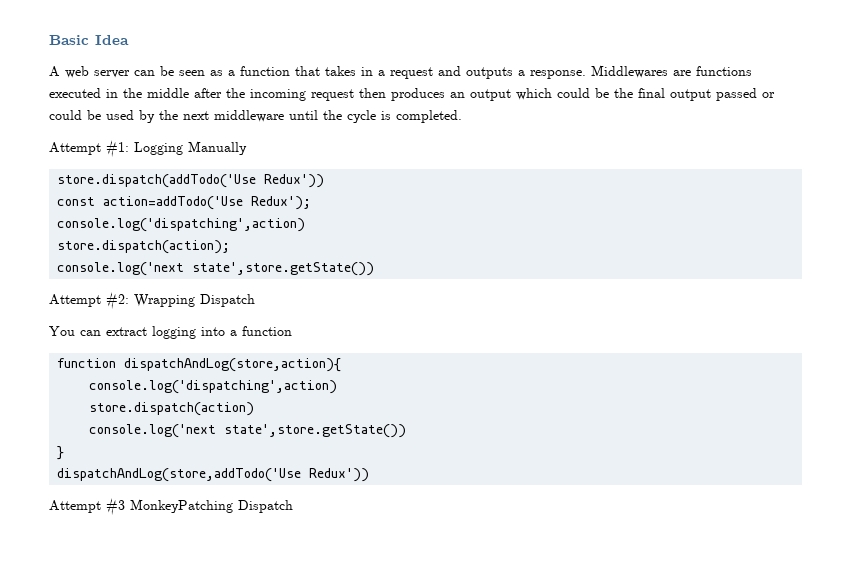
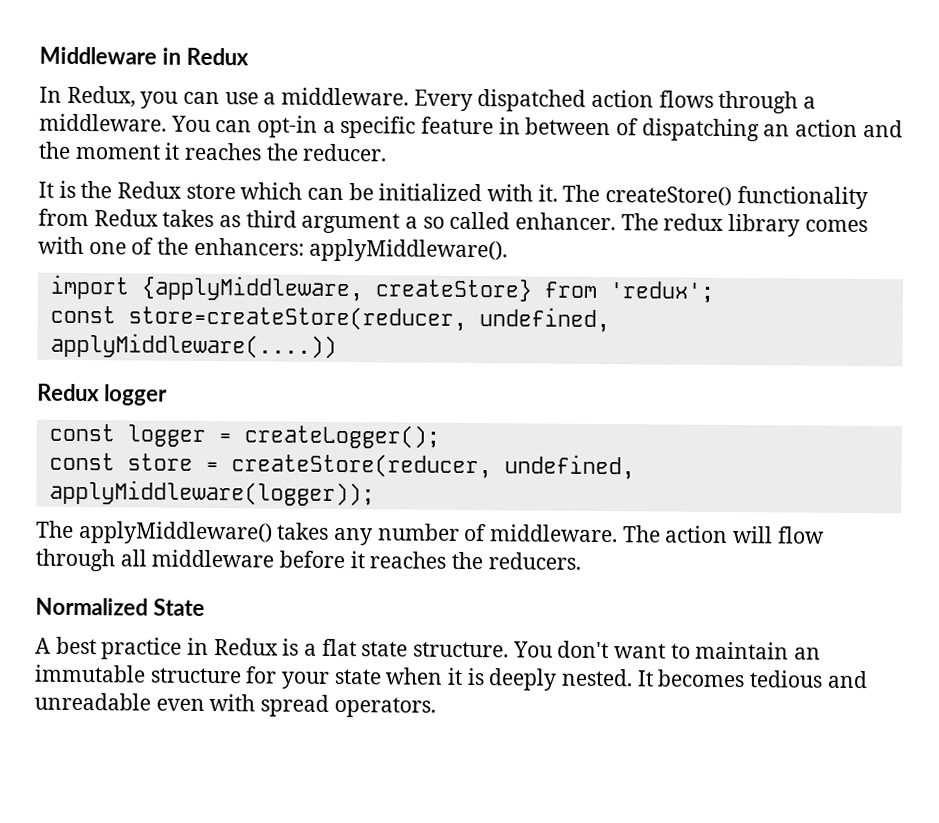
[49,35,129,45] [49,65,752,79] [49,88,775,101] [49,110,462,123] [49,140,247,158] [57,174,325,188] [57,196,312,210] [57,218,306,232] [57,240,231,254] [57,262,375,276] [49,292,255,310] [49,326,292,339] [57,358,342,372] [89,380,338,394] [89,402,255,416] [89,424,407,438] [57,446,65,460] [57,468,370,482] [49,498,293,516] Basic Idea // A web server can be seen as a function that takes in a request and outputs a response. Middlewares are functions executed in the middle after the incoming request then produces an output which could be the final output passed or could be used by the next middleware until the cycle is completed. // Attempt #1: Logging Manually // store.dispatch(addTodo('Use Redux')) // const action=addTodo('Use Redux'); // console.log('dispatching',action) // store.dispatch(action); // console.log('next state',store.getState()) // Attempt #2: Wrapping Dispatch // You can extract logging into a function // function dispatchAndLog(store,action){ // console.log('dispatching',action) // store.dispatch(action) // console.log('next state',store.getState()) // } // dispatchAndLog(store,addTodo('Use Redux')) // Attempt #3 MonkeyPatching Dispatch -> [39,46,249,66] [39,85,817,114] [39,113,903,142] [38,141,388,162] [38,180,868,210] [38,208,868,237] [38,236,509,263] [49,274,715,303] [49,305,610,333] [49,332,337,359] [37,383,168,406] [48,423,440,449] [48,452,635,480] [48,479,375,507] [36,520,825,546] [35,548,581,572] [35,597,205,616] [35,636,822,660] [34,664,868,691] [34,692,436,718] Middleware in Redux // In Redux, you can use a middleware. Every dispatched action flows through a middleware. You can opt-in a specific feature in between of dispatching an action and the moment it reaches the reducer. // It is the Redux store which can be initialized with it. The createStore() functionality from Redux takes as third argument a so called enhancer. The redux library comes with one of the enhancers: applyMiddleware(). // import {applyMiddleware, createStore} from 'redux'; // const store=createStore(reducer, undefined, applyMiddleware(....)) // Redux logger // const logger = createLogger(); // const store = createStore(reducer, undefined, applyMiddleware(logger)); // The applyMiddleware() takes any number of middleware. The action will flow through all middleware before it reaches the reducers. // Normalized State // A best practice in Redux is a flat state structure. You don't want to maintain an immutable structure for your state when it is deeply nested. It becomes tedious and unreadable even with spread operators.

